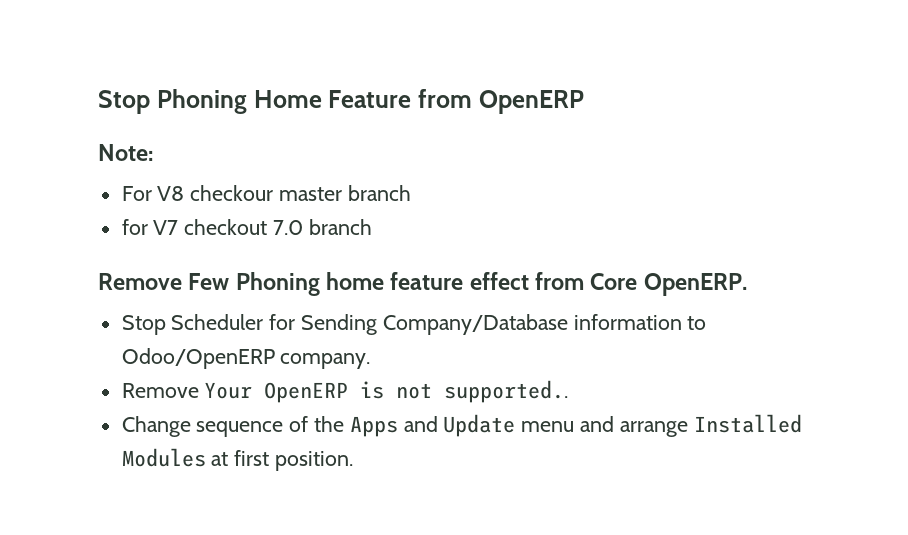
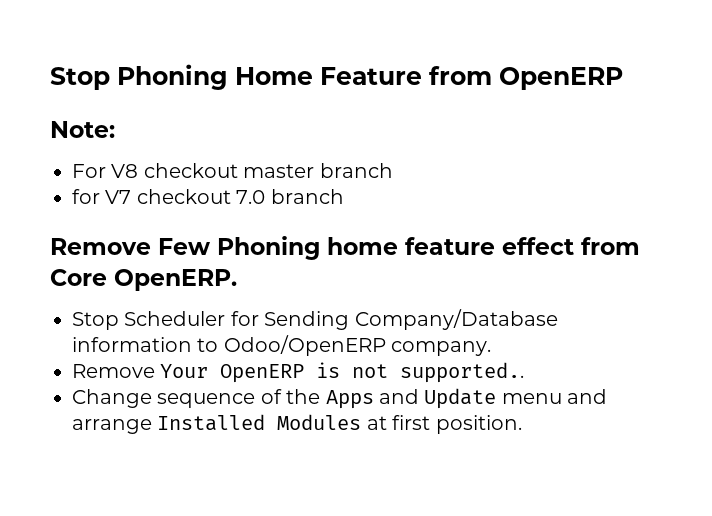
[190,185,274,201] checkour -> [143,163,238,178] checkout

